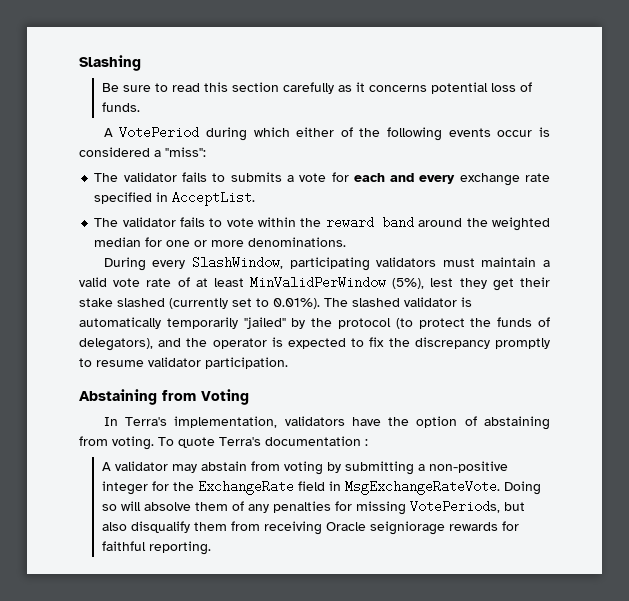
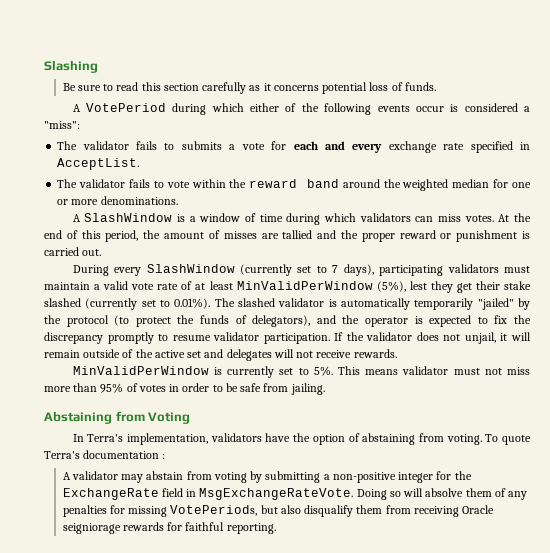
[103,256,283,271] During every SlashWindow, -> [72,213,531,225] [44,230,530,242] [44,247,102,256] [72,264,374,276] A SlashWindow is a window of time during which validators can miss votes. At the end of this period, the amount of misses are tallied and the proper reward or punishment is carried out. // During every SlashWindow (currently set to 7 days),
(288, 363) none -> [334,332,532,344] [44,349,397,361] [72,366,530,378] [44,383,325,395] If the validator does not unjail, it will remain outside of the active set and delegates will not receive rewards. // MinValidPerWindow is currently set to 5%. This means validator must not miss more than 95% of votes in order to be safe from jailing.

